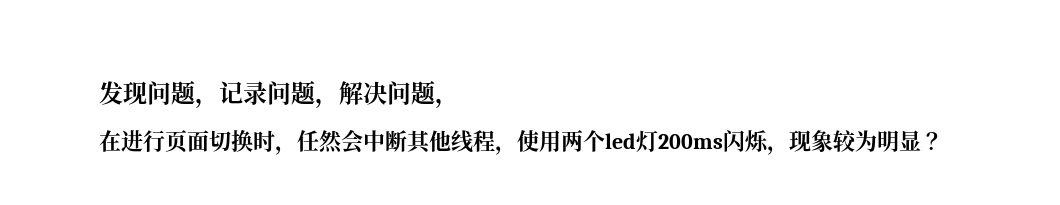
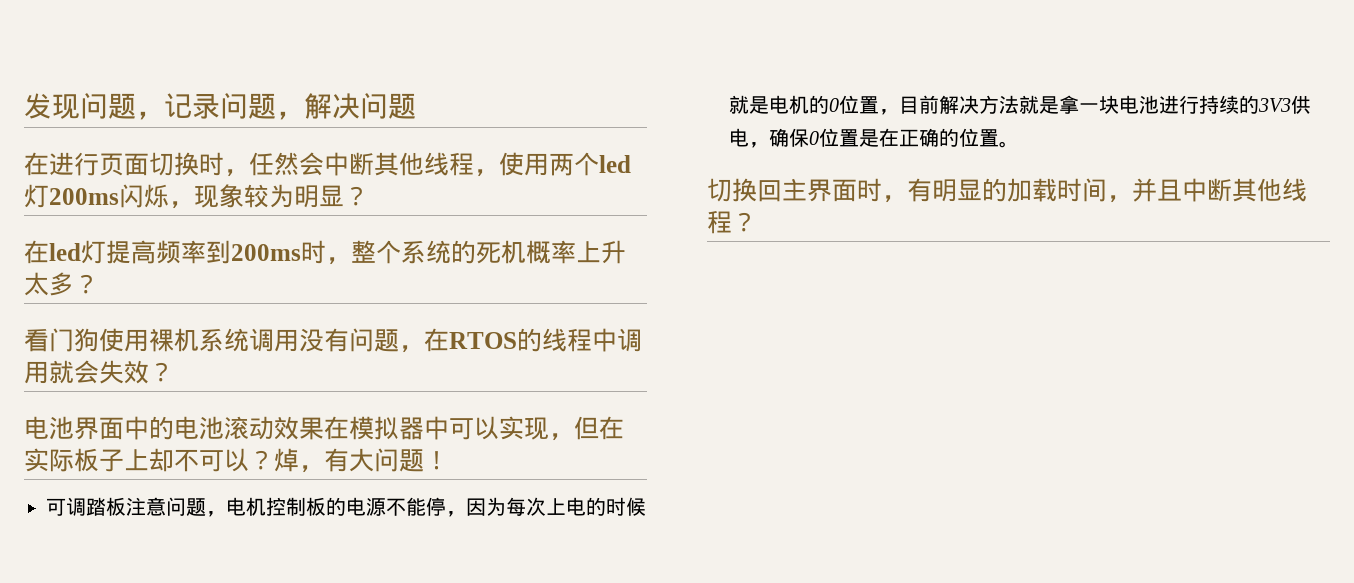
[435,98,459,108] ， -> (416, 106) none
(943, 141) none -> [24,240,626,265] [24,272,99,296] [24,328,642,353] [24,360,174,384] [24,416,624,441] [24,448,449,473] [46,497,646,517] [729,95,1311,115] [729,128,1019,148] [707,178,1307,203] [707,210,757,234] // 在led灯提高频率到200ms时，整个系统的死机概率上升太多？ // 看门狗使用裸机系统调用没有问题，在RTOS的线程中调用就会失效？ // 电池界面中的电池滚动效果在模拟器中可以实现，但在实际板子上却不可以？焯，有大问题！ // 可调踏板注意问题，电机控制板的电源不能停，因为每次上电的时候就是电机的0位置，目前解决方法就是拿一块电池进行持续的3V3供电，确保0位置是在正确的位置。 // 切换回主界面时，有明显的加载时间，并且中断其他线程？

